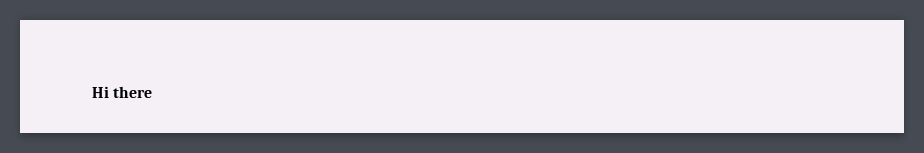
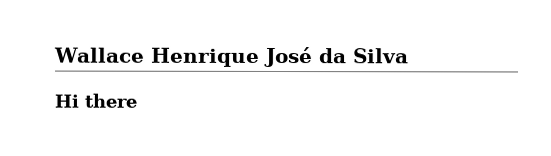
(92, 92) none -> [54,46,409,68] Wallace Henrique José da Silva //

